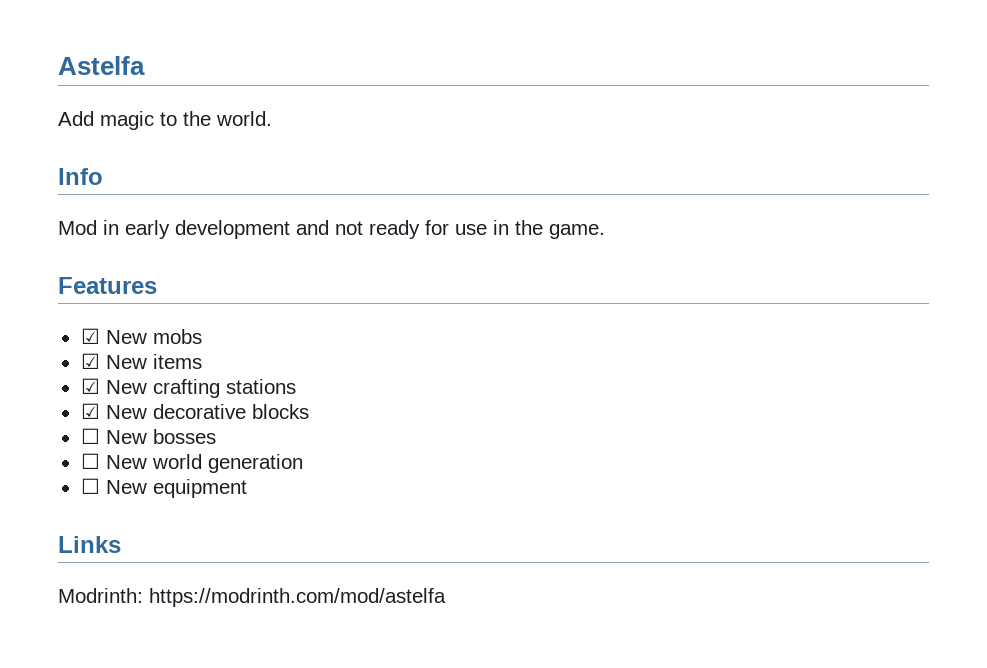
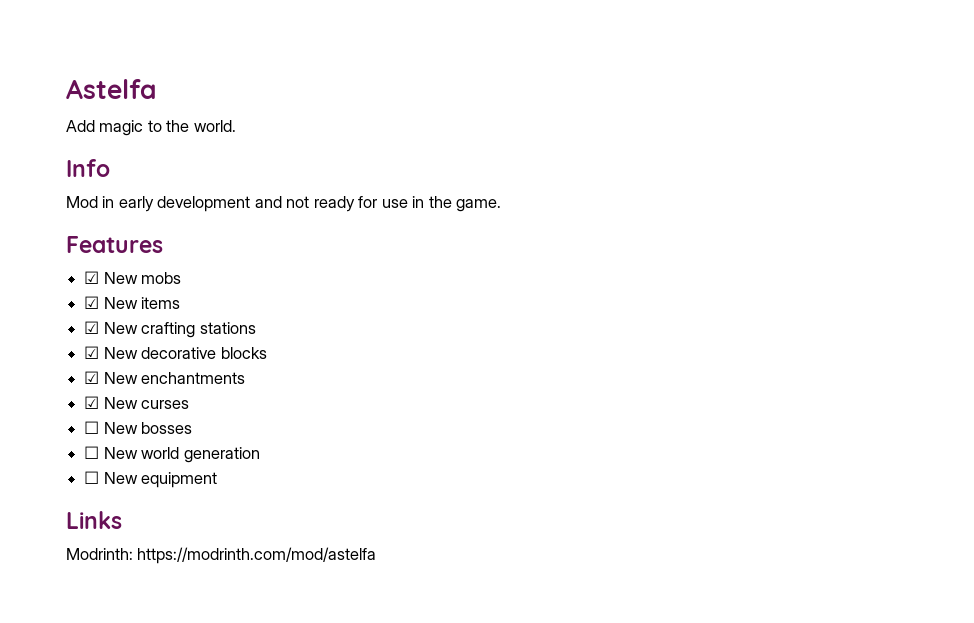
(309, 411) none -> [84,371,246,384] [84,396,190,409] // ☑ New enchantments // ☑ New curses

